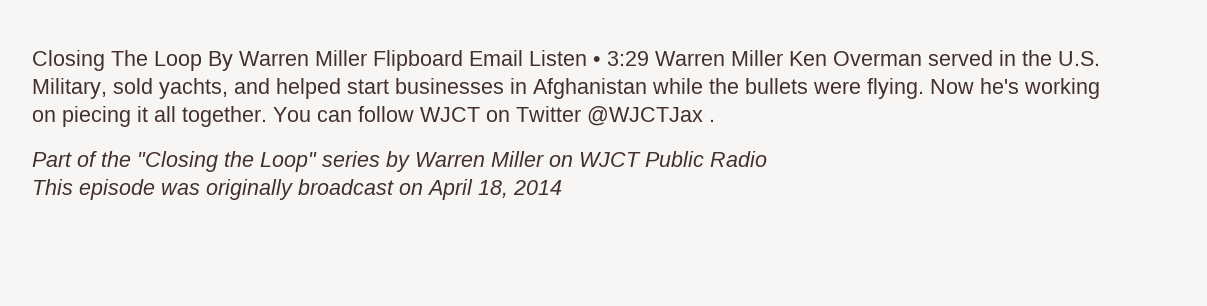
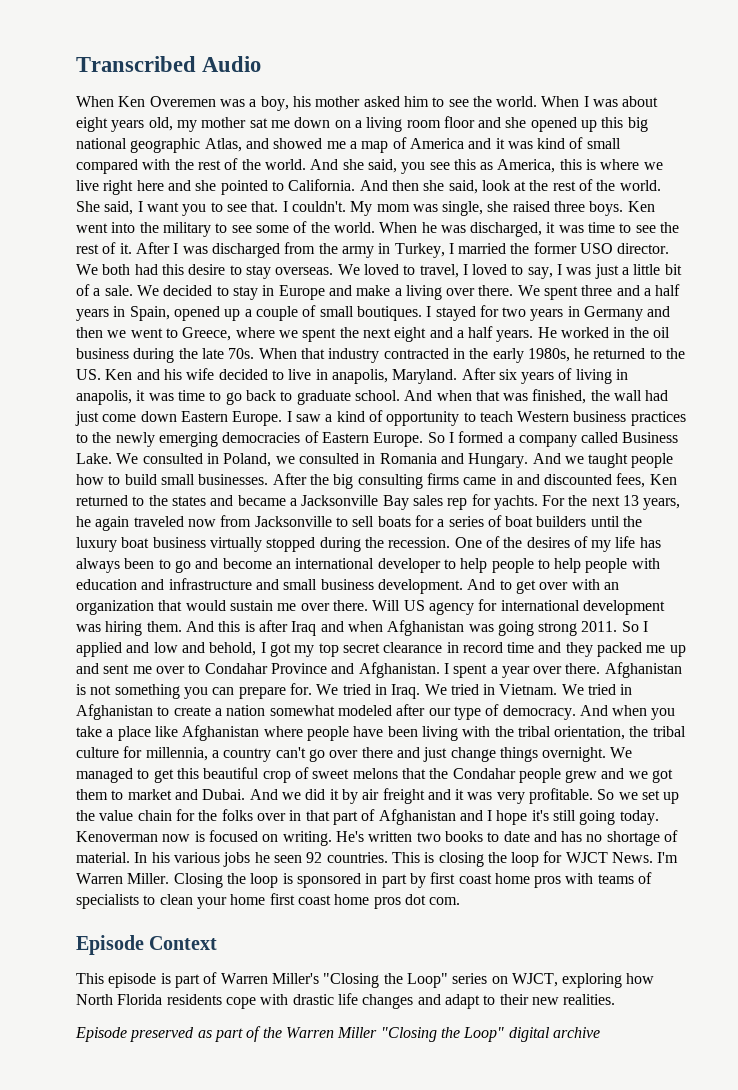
[32,50,1100,71] [32,78,1100,99] [32,106,715,127] [32,151,767,172] [32,179,562,200] Closing The Loop By Warren Miller Flipboard Email Listen • 3:29 Warren Miller Ken Overman served in the U.S. Military, sold yachts, and helped start businesses in Afghanistan while the bullets were flying. Now he's working on piecing it all together. You can follow WJCT on Twitter @WJCTJax . // Part of the "Closing the Loop" series by Warren Miller on WJCT Public Radio // This episode was originally broadcast on April 18, 2014 -> [76,56,262,72] [76,96,659,111] [76,116,648,132] [76,137,621,153] [76,158,663,174] [76,179,661,195] [76,201,655,216] [76,221,680,237] [76,242,670,258] [76,264,682,279] [76,284,681,300] [76,305,671,321] [76,326,671,342] [76,348,686,363] [76,368,629,384] [76,389,669,405] [75,410,686,426] [76,431,679,447] [76,453,674,468] [76,473,677,489] [76,494,681,510] [76,515,643,531] [76,536,661,552] [76,558,660,573] [76,578,619,594] [76,599,665,615] [76,620,649,636] [76,642,686,657] [76,662,682,678] [76,683,633,699] [76,704,676,720] [76,725,686,741] [76,746,633,762] [76,767,674,783] [76,788,680,804] [76,809,659,825] [76,830,679,846] [76,851,679,867] [76,872,653,888] [76,893,461,909] [76,935,218,955] [76,972,655,988] [76,993,616,1009] [75,1026,600,1042] Transcribed Audio // When Ken Overemen was a boy, his mother asked him to see the world. When I was about eight years old, my mother sat me down on a living room floor and she opened up this big national geographic Atlas, and showed me a map of America and it was kind of small compared with the rest of the world. And she said, you see this as America, this is where we live right here and she pointed to California. And then she said, look at the rest of the world. She said, I want you to see that. I couldn't. My mom was single, she raised three boys. Ken went into the military to see some of the world. When he was discharged, it was time to see the rest of it. After I was discharged from the army in Turkey, I married the former USO director. We both had this desire to stay overseas. We loved to travel, I loved to say, I was just a little bit of a sale. We decided to stay in Europe and make a living over there. We spent three and a half years in Spain, opened up a couple of small boutiques. I stayed for two years in Germany and then we went to Greece, where we spent the next eight and a half years. He worked in the oil business during the late 70s. When that industry contracted in the early 1980s, he returned to the US. Ken and his wife decided to live in anapolis, Maryland. After six years of living in anapolis, it was time to go back to graduate school. And when that was finished, the wall had just come down Eastern Europe. I saw a kind of opportunity to teach Western business practices to the newly emerging democracies of Eastern Europe. So I formed a company called Business Lake. We consulted in Poland, we consulted in Romania and Hungary. And we taught people how to build small businesses. After the big consulting firms came in and discounted fees, Ken returned to the states and became a Jacksonville Bay sales rep for yachts. For the next 13 years, he again traveled now from Jacksonville to sell boats for a series of boat builders until the luxury boat business virtually stopped during the recession. One of the desires of my life has always been to go and become an international developer to help people to help people with education and infrastructure and small business development. And to get over with an organization that would sustain me over there. Will US agency for international development was hiring them. And this is after Iraq and when Afghanistan was going strong 2011. So I applied and low and behold, I got my top secret clearance in record time and they packed me up and sent me over to Condahar Province and Afghanistan. I spent a year over there. Afghanistan is not something you can prepare for. We tried in Iraq. We tried in Vietnam. We tried in Afghanistan to create a nation somewhat modeled after our type of democracy. And when you take a place like Afghanistan where people have been living with the tribal orientation, the tribal culture for millennia, a country can't go over there and just change things overnight. We managed to get this beautiful crop of sweet melons that the Condahar people grew and we got them to market and Dubai. And we did it by air freight and it was very profitable. So we set up the value chain for the folks over in that part of Afghanistan and I hope it's still going today. Kenoverman now is focused on writing. He's written two books to date and has no shortage of material. In his various jobs he seen 92 countries. This is closing the loop for WJCT News. I'm Warren Miller. Closing the loop is sponsored in part by first coast home pros with teams of specialists to clean your home first coast home pros dot com. // Episode Context // This episode is part of Warren Miller's "Closing the Loop" series on WJCT, exploring how North Florida residents cope with drastic life changes and adapt to their new realities. // Episode preserved as part of the Warren Miller "Closing the Loop" digital archive

